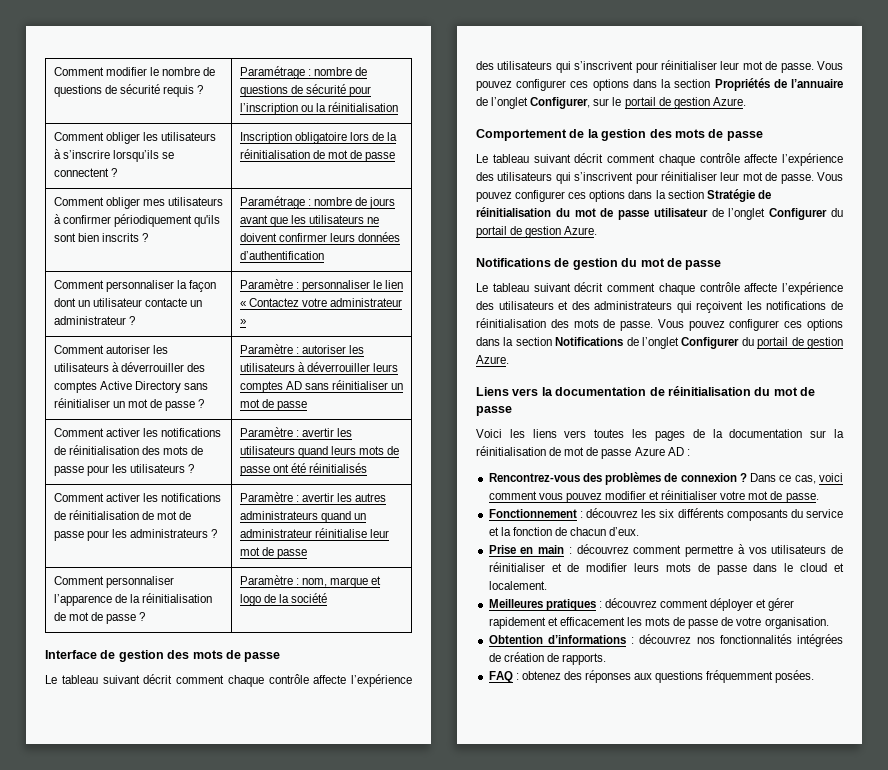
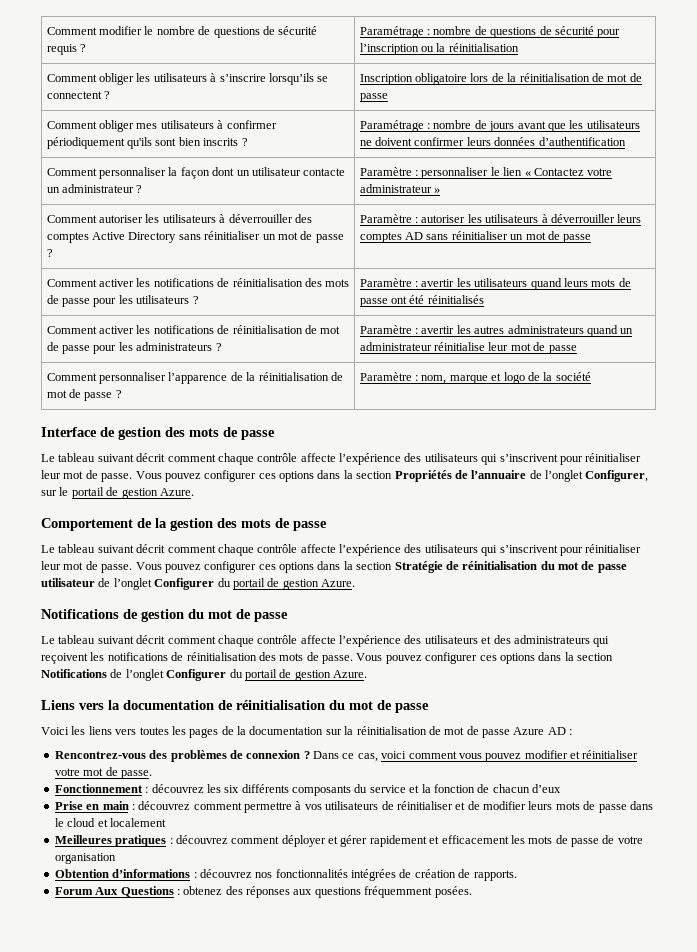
[609,527,640,536] d’eux. -> [532,784,561,793] d’eux
[488,581,547,590] localement. -> [109,818,166,827] localement
[764,617,829,629] organisation. -> [54,853,116,864] organisation
[488,671,513,683] FAQ -> [54,886,174,897] Forum Aux Questions

